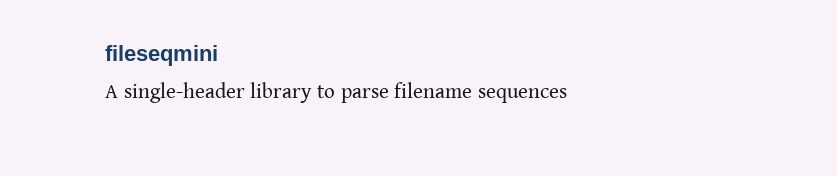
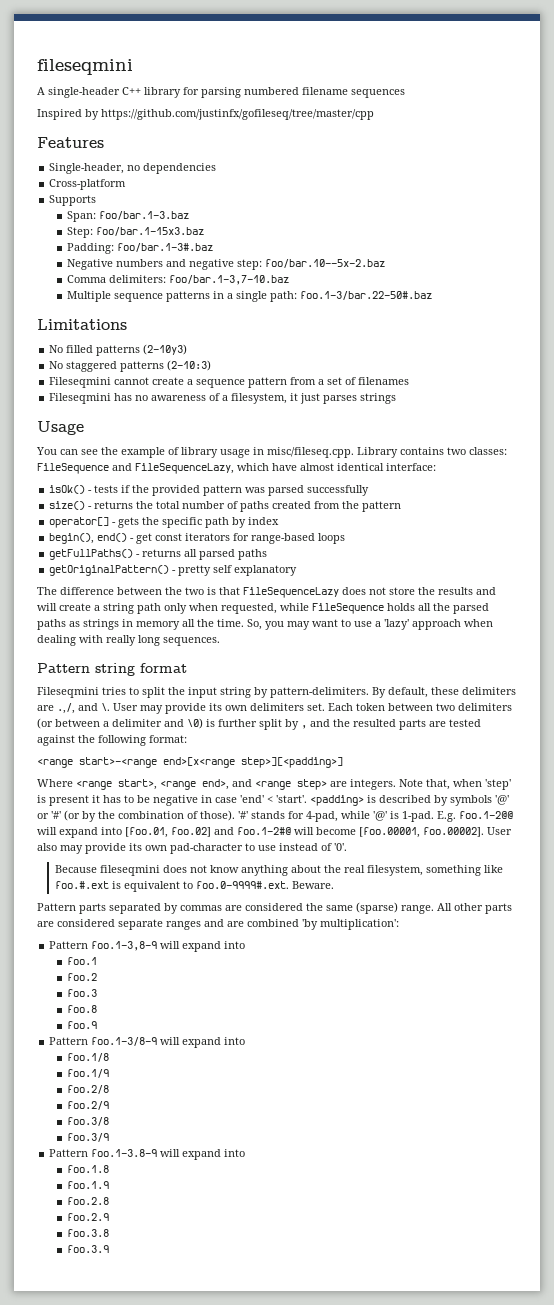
[250,82,568,103] library to parse filename sequences -> [122,87,405,98] [37,109,374,120] [37,137,104,148] [49,163,217,174] [49,179,127,190] [49,195,97,206] [67,211,190,222] [67,227,205,238] [67,243,214,254] [67,259,386,270] [67,275,290,285] [67,291,433,302] [37,319,127,330] [49,344,188,356] [49,360,212,372] [49,377,410,388] [49,393,397,404] [37,421,84,435] [36,447,507,458] [37,463,436,474] [49,485,370,496] [49,501,402,512] [49,517,280,528] [49,533,346,544] [49,549,268,560] [49,565,298,576] [37,587,496,598] [37,603,489,614] [37,619,493,630] [37,635,220,646] [37,663,187,676] [37,687,516,698] [37,703,512,714] [37,718,481,730] [37,735,187,746] [37,757,343,768] [37,779,511,790] [37,795,509,806] [37,810,513,822] [37,827,512,838] [37,843,347,854] [54,865,503,876] [54,881,334,892] [37,902,512,914] [37,919,399,930] [49,941,246,952] [67,957,98,965] [67,973,98,981] [67,989,98,997] [67,1005,98,1013] [67,1021,98,1029] [49,1037,246,1048] [67,1053,110,1062] [67,1069,110,1078] [67,1085,110,1094] [67,1101,110,1110] [67,1117,110,1126] [67,1133,110,1142] [49,1149,246,1160] [67,1165,110,1173] [67,1181,110,1189] [67,1197,110,1205] [67,1213,110,1221] [67,1229,110,1237] [67,1245,110,1253] C++ library for parsing numbered filename sequences // Inspired by https://github.com/justinfx/gofileseq/tree/master/cpp // Features // Single-header, no dependencies // Cross-platform // Supports // Span: foo/bar.1-3.baz // Step: foo/bar.1-15x3.baz // Padding: foo/bar.1-3#.baz // Negative numbers and negative step: foo/bar.10--5x-2.baz // Comma delimiters: foo/bar.1-3,7-10.baz // Multiple sequence patterns in a single path: foo.1-3/bar.22-50#.baz // Limitations // No filled patterns (2-10y3) // No staggered patterns (2-10:3) // Fileseqmini cannot create a sequence pattern from a set of filenames // Fileseqmini has no awareness of a filesystem, it just parses strings // Usage // You can see the example of library usage in misc/fileseq.cpp. Library contains two classes: FileSequence and FileSequenceLazy, which have almost identical interface: // isOk() - tests if the provided pattern was parsed successfully // size() - returns the total number of paths created from the pattern // operator[] - gets the specific path by index // begin(), end() - get const iterators for range-based loops // getFullPaths() - returns all parsed paths // getOriginalPattern() - pretty self explanatory // The difference between the two is that FileSequenceLazy does not store the results and will create a string path only when requested, while FileSequence holds all the parsed paths as strings in memory all the time. So, you may want to use a 'lazy' approach when dealing with really long sequences. // Pattern string format // Fileseqmini tries to split the input string by pattern-delimiters. By default, these delimiters are .,/, and \. User may provide its own delimiters set. Each token between two delimiters (or between a delimiter and \0) is further split by , and the resulted parts are tested against the following format: // <range start>-<range end>[x<range step>][<padding>] // Where <range start>, <range end>, and <range step> are integers. Note that, when 'step' is present it has to be negative in case 'end' < 'start'. <padding> is described by symbols '@' or '#' (or by the combination of those). '#' stands for 4-pad, while '@' is 1-pad. E.g. foo.1-2@@ will expand into [foo.01, foo.02] and foo.1-2#@ will become [foo.00001, foo.00002]. User also may provide its own pad-character to use instead of '0'. // Because fileseqmini does not know anything about the real filesystem, something like foo.#.ext is equivalent to foo.0-9999#.ext. Beware. // Pattern parts separated by commas are considered the same (sparse) range. All other parts are considered separate ranges and are combined 'by multiplication': // Pattern foo.1-3,8-9 will expand into // foo.1 // foo.2 // foo.3 // foo.8 // foo.9 // Pattern foo.1-3/8-9 will expand into // foo.1/8 // foo.1/9 // foo.2/8 // foo.2/9 // foo.3/8 // foo.3/9 // Pattern foo.1-3.8-9 will expand into // foo.1.8 // foo.1.9 // foo.2.8 // foo.2.9 // foo.3.8 // foo.3.9

